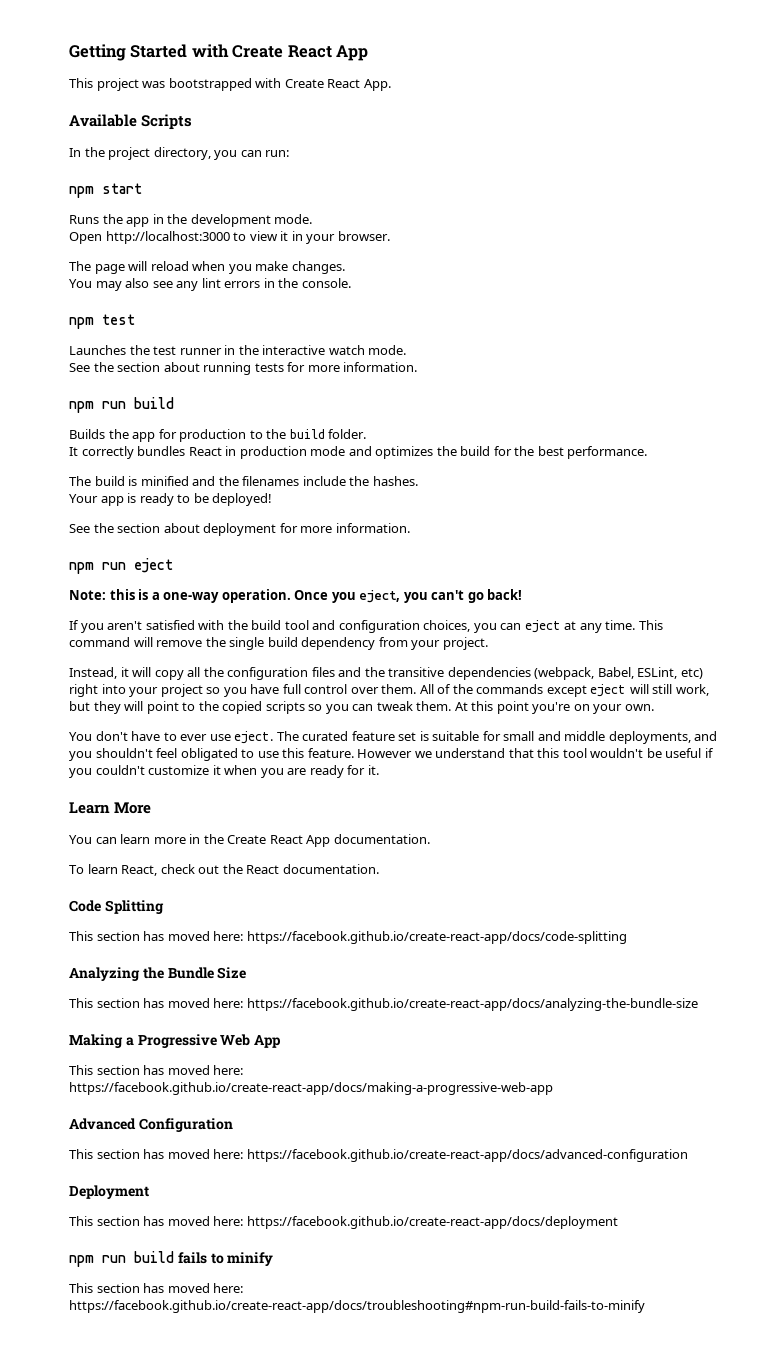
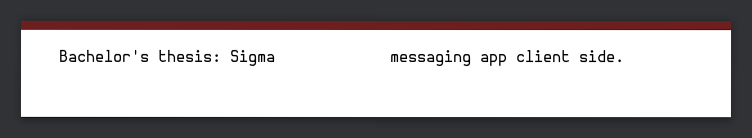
[69,44,369,61] [69,78,391,91] [69,114,193,130] [69,147,290,160] [69,183,142,198] [69,214,313,227] [69,231,390,244] [69,261,345,274] [69,278,351,291] [69,314,135,329] [69,345,407,355] [69,362,418,375] [69,397,174,413] [69,429,367,442] [69,446,648,459] [69,476,418,486] [69,493,273,506] [69,523,410,536] [69,558,173,574] [69,589,523,603] [69,620,663,633] [69,637,488,650] [69,667,703,680] [69,684,709,697] [69,701,654,714] [69,731,718,744] [69,748,714,761] [69,765,379,778] [69,802,152,814] [69,834,430,847] [69,864,379,876] [69,900,164,914] [69,931,627,944] [69,967,247,981] [69,998,698,1011] [69,1034,282,1048] [69,1065,244,1075] [69,1082,553,1095] [69,1118,233,1132] [69,1149,688,1162] [69,1185,149,1199] [69,1216,618,1229] [69,1251,274,1267] [69,1283,244,1293] [69,1300,645,1313] Getting Started with Create React App // This project was bootstrapped with Create React App. // Available Scripts // In the project directory, you can run: // npm start // Runs the app in the development mode. // Open http://localhost:3000 to view it in your browser. // The page will reload when you make changes. // You may also see any lint errors in the console. // npm test // Launches the test runner in the interactive watch mode. // See the section about running tests for more information. // npm run build // Builds the app for production to the build folder. // It correctly bundles React in production mode and optimizes the build for the best performance. // The build is minified and the filenames include the hashes. // Your app is ready to be deployed! // See the section about deployment for more information. // npm run eject // Note: this is a one-way operation. Once you eject, you can't go back! // If you aren't satisfied with the build tool and configuration choices, you can eject at any time. This command will remove the single build dependency from your project. // Instead, it will copy all the configuration files and the transitive dependencies (webpack, Babel, ESLint, etc) right into your project so you have full control over them. All of the commands except eject will still work, but they will point to the copied scripts so you can tweak them. At this point you're on your own. // You don't have to ever use eject. The curated feature set is suitable for small and middle deployments, and you shouldn't feel obligated to use this feature. However we understand that this tool wouldn't be useful if you couldn't customize it when you are ready for it. // Learn More // You can learn more in the Create React App documentation. // To learn React, check out the React documentation. // Code Splitting // This section has moved here: https://facebook.github.io/create-react-app/docs/code-splitting // Analyzing the Bundle Size // This section has moved here: https://facebook.github.io/create-react-app/docs/analyzing-the-bundle-size // Making a Progressive Web App // This section has moved here: https://facebook.github.io/create-react-app/docs/making-a-progressive-web-app // Advanced Configuration // This section has moved here: https://facebook.github.io/create-react-app/docs/advanced-configuration // Deployment // This section has moved here: https://facebook.github.io/create-react-app/docs/deployment // npm run build fails to minify // This section has moved here: https://facebook.github.io/create-react-app/docs/troubleshooting#npm-run-build-fails-to-minify -> [59,49,625,67] Bachelor's thesis: Sigma messaging app client side.

